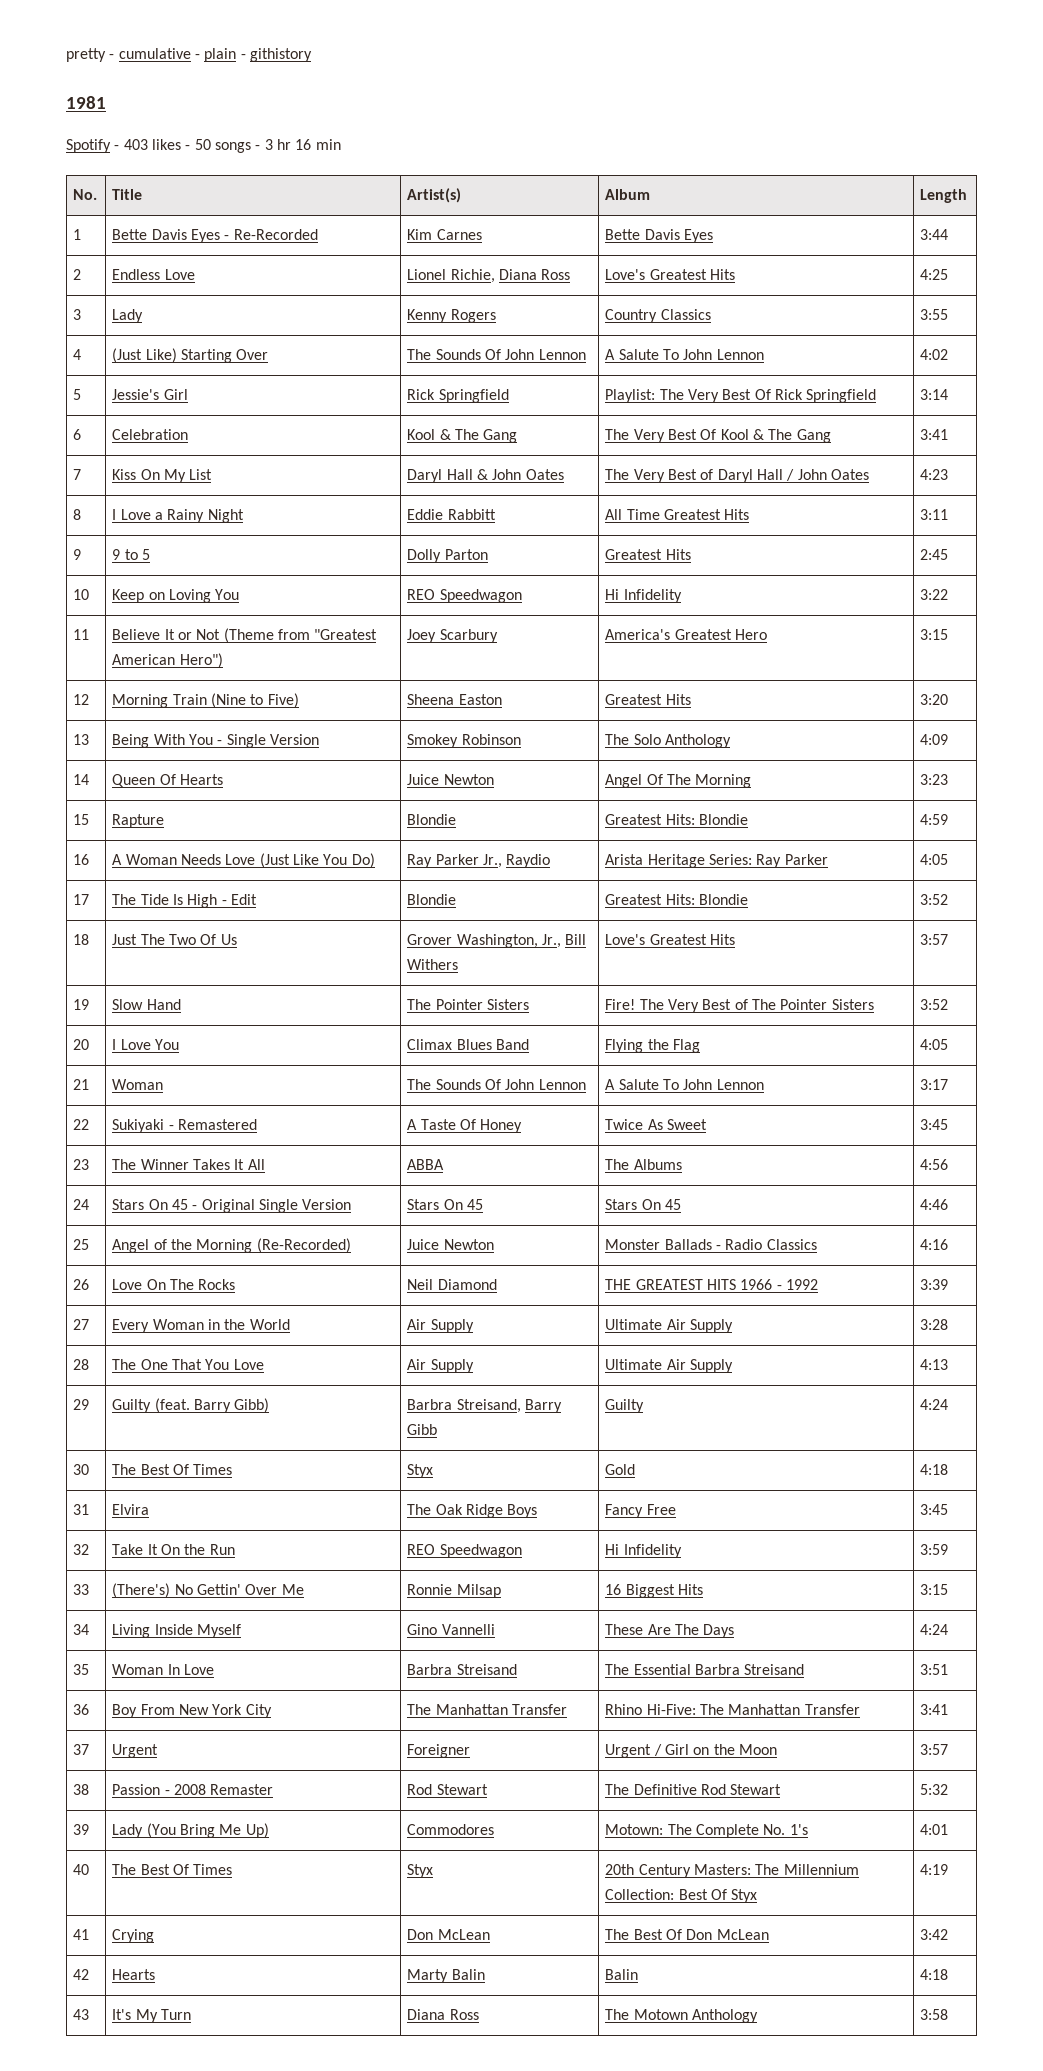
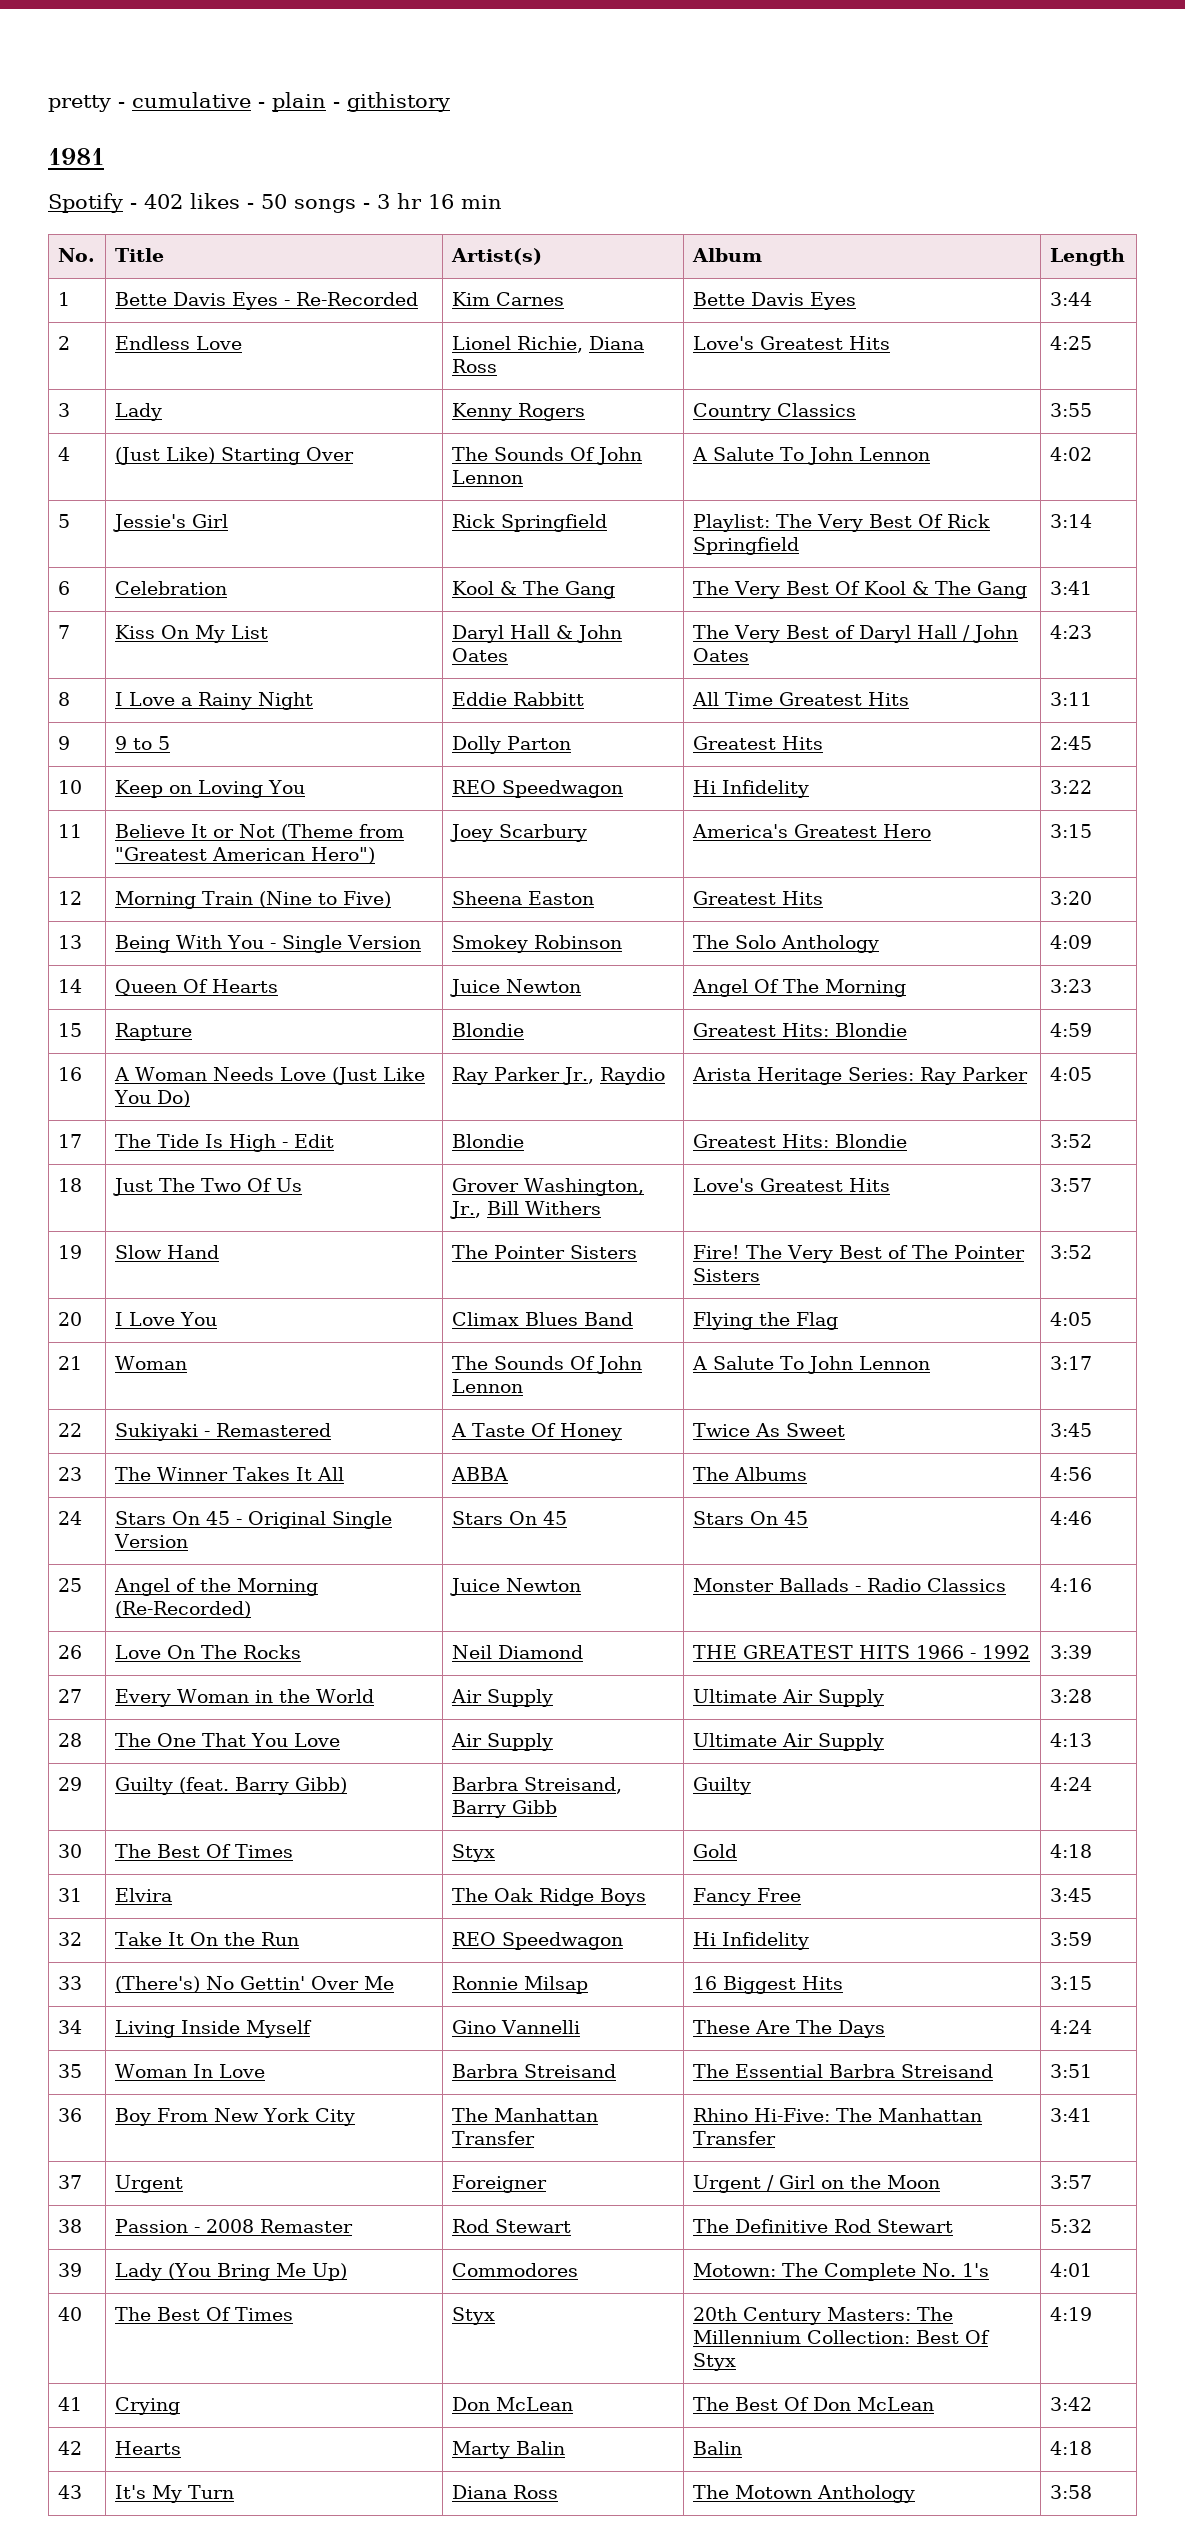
[123,139,148,150] 403 -> [144,194,183,209] 402

